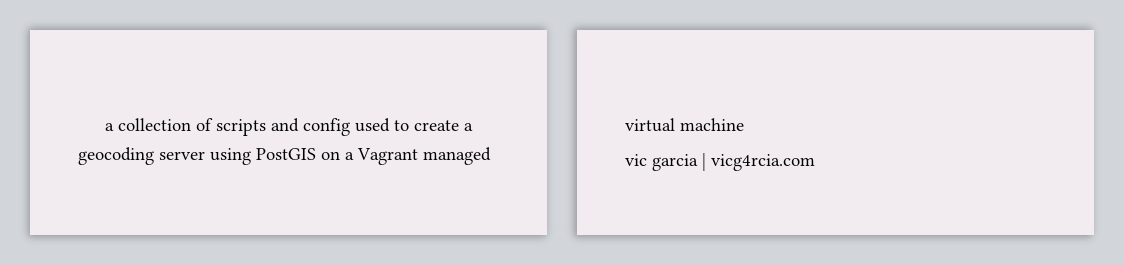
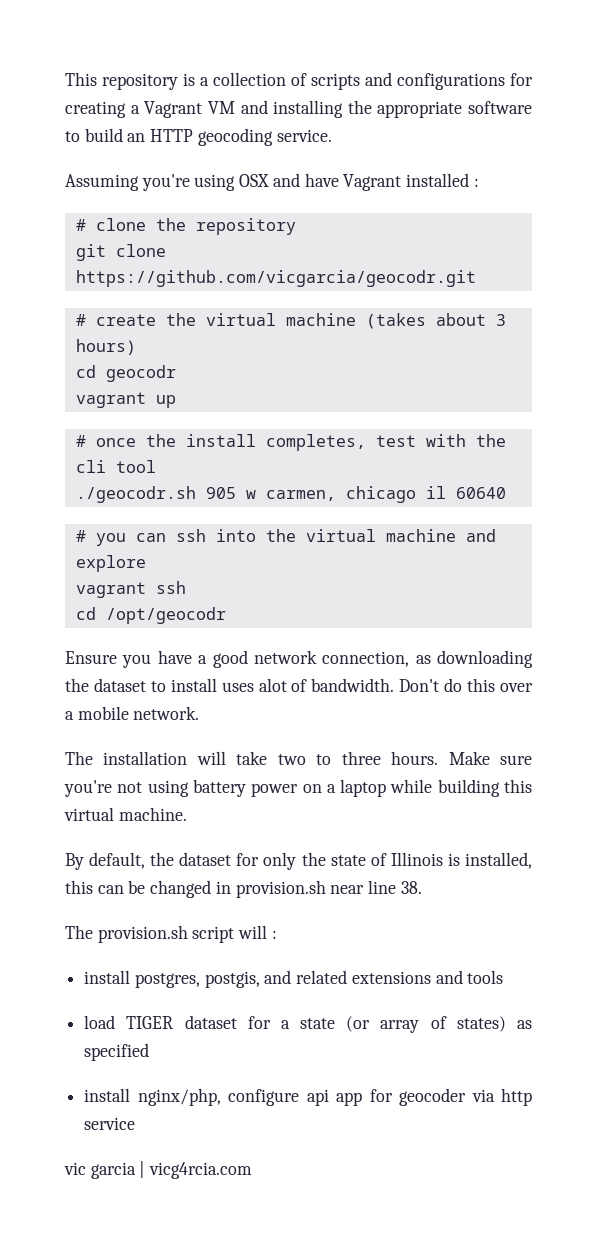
(105, 127) none -> [65,72,195,90] This repository is
[303,118,474,136] [78,147,491,165] [625,118,744,132] config used to create a geocoding server using PostGIS on a Vagrant managed virtual machine -> [397,73,533,90] [65,100,532,118] [65,128,332,146] [65,173,479,191] [75,218,296,235] [75,244,166,261] [75,270,476,287] [75,313,506,329] [75,339,136,355] [75,365,176,382] [75,392,176,408] [75,434,506,451] [75,460,156,473] [75,486,506,503] [75,529,496,546] [75,555,146,572] [75,581,186,598] [75,607,226,624] [65,650,533,668] [65,678,534,692] [65,706,200,720] [65,751,533,765] [64,779,532,797] [64,807,187,821] [65,852,532,870] [65,880,422,898] [65,925,277,943] [84,970,504,988] [84,1015,532,1033] [84,1043,150,1061] [84,1088,532,1106] [84,1117,136,1130] configurations for creating a Vagrant VM and installing the appropriate software to build an HTTP geocoding service. // Assuming you're using OSX and have Vagrant installed : // # clone the repository // git clone https://github.com/vicgarcia/geocodr.git // # create the virtual machine (takes about 3 hours) // cd geocodr // vagrant up // # once the install completes, test with the cli tool // ./geocodr.sh 905 w carmen, chicago il 60640 // # you can ssh into the virtual machine and explore // vagrant ssh // cd /opt/geocodr // Ensure you have a good network connection, as downloading the dataset to install uses alot of bandwidth. Don't do this over a mobile network. // The installation will take two to three hours. Make sure you're not using battery power on a laptop while building this virtual machine. // By default, the dataset for only the state of Illinois is installed, this can be changed in provision.sh near line 38. // The provision.sh script will : // install postgres, postgis, and related extensions and tools // load TIGER dataset for a state (or array of states) as specified // install nginx/php, configure api app for geocoder via http service

